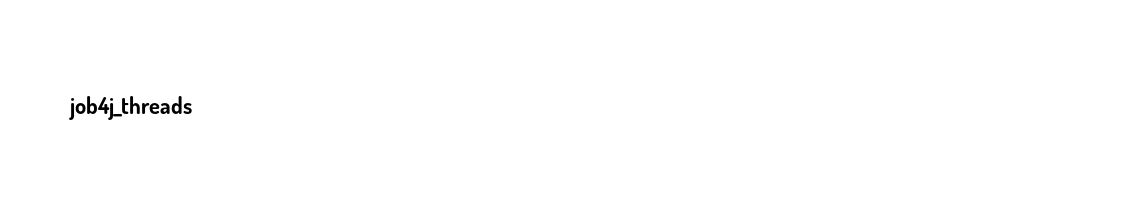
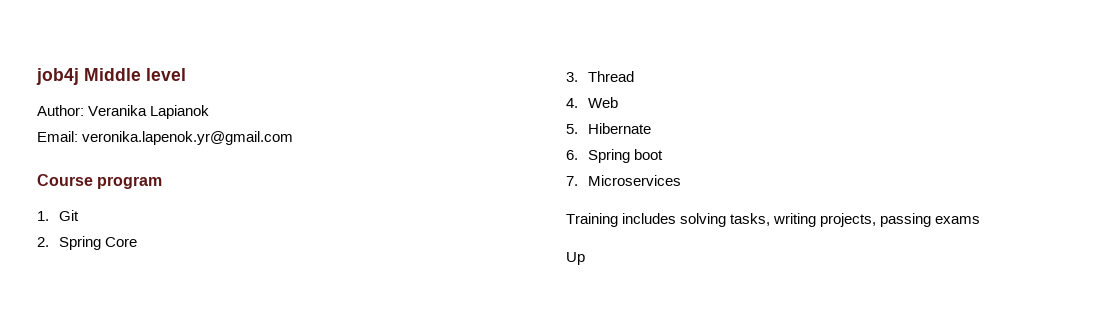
[69,96,192,120] job4j_threads -> [36,68,186,85] [37,105,210,119] [37,131,294,145] [37,174,163,189] [37,210,79,221] [37,236,137,250] [566,71,634,82] [566,97,618,108] [566,123,651,134] [566,149,663,163] [566,175,681,186] [566,213,981,227] [566,252,585,265] job4j Middle level // Author: Veranika Lapianok // Email: veronika.lapenok.yr@gmail.com // Course program // 1. Git // 2. Spring Core // 3. Thread // 4. Web // 5. Hibernate // 6. Spring boot // 7. Microservices // Training includes solving tasks, writing projects, passing exams // Up

